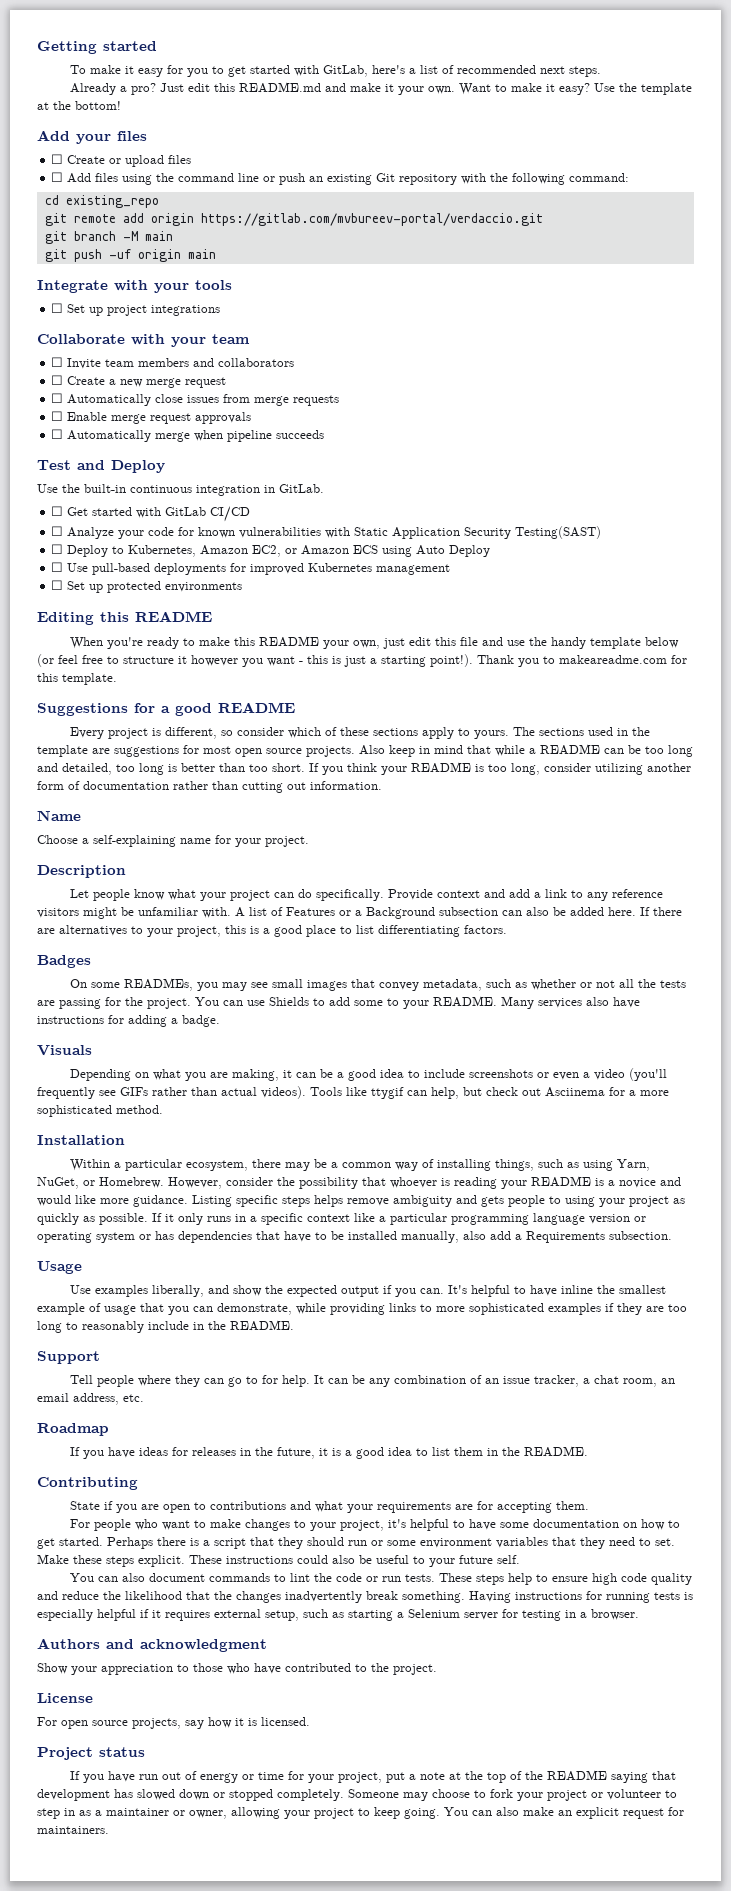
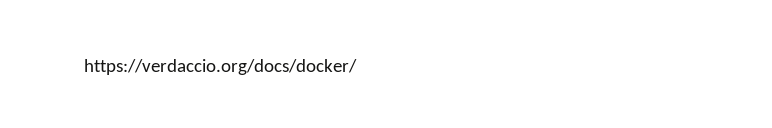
[37,41,157,54] [70,65,602,77] [70,82,693,95] [37,101,121,110] [37,130,147,144] [51,154,192,167] [51,172,630,185] [44,195,159,208] [44,213,543,226] [44,231,173,244] [44,249,216,262] [37,280,232,293] [51,303,221,316] [37,334,250,347] [51,357,295,369] [51,375,227,388] [51,393,340,406] [51,411,252,424] [51,429,325,442] [37,460,165,473] [37,484,324,496] [51,506,251,522] [51,526,602,539] [51,544,491,557] [51,562,451,575] [51,580,243,593] [37,611,212,625] [70,636,680,649] [37,654,687,667] [37,673,117,685] [37,702,295,716] [70,727,651,739] [37,744,693,757] [37,762,691,775] [37,781,382,793] [37,810,81,821] [37,835,309,847] [37,865,126,878] [70,889,664,901] [37,907,682,919] [37,925,507,937] [37,955,91,968] [70,978,687,991] [37,996,640,1009] [37,1015,220,1027] [37,1045,92,1056] [70,1068,668,1081] [37,1086,669,1099] [37,1105,163,1117] [37,1135,125,1145] [70,1159,651,1171] [37,1176,681,1189] [37,1195,685,1207] [37,1213,646,1225] [37,1231,672,1243] [37,1261,82,1274] [70,1285,667,1297] [37,1303,687,1315] [37,1320,294,1333] [37,1351,100,1364] [70,1375,676,1387] [37,1393,144,1405] [37,1423,109,1436] [70,1446,589,1459] [37,1477,138,1490] [70,1501,590,1513] [70,1519,681,1531] [37,1537,675,1549] [37,1554,520,1567] [70,1573,693,1585] [37,1591,693,1603] [37,1609,639,1621] [37,1638,267,1652] [37,1663,437,1675] [37,1693,93,1703] [37,1717,310,1729] [37,1747,145,1760] [70,1770,677,1783] [37,1789,677,1801] [37,1807,684,1819] [37,1826,109,1834] Getting started // To make it easy for you to get started with GitLab, here's a list of recommended next steps. // Already a pro? Just edit this README.md and make it your own. Want to make it easy? Use the template at the bottom! // Add your files // ☐ Create or upload files // ☐ Add files using the command line or push an existing Git repository with the following command: // cd existing_repo // git remote add origin https://gitlab.com/mvbureev-portal/verdaccio.git // git branch -M main // git push -uf origin main // Integrate with your tools // ☐ Set up project integrations // Collaborate with your team // ☐ Invite team members and collaborators // ☐ Create a new merge request // ☐ Automatically close issues from merge requests // ☐ Enable merge request approvals // ☐ Automatically merge when pipeline succeeds // Test and Deploy // Use the built-in continuous integration in GitLab. // ☐ Get started with GitLab CI/CD // ☐ Analyze your code for known vulnerabilities with Static Application Security Testing(SAST) // ☐ Deploy to Kubernetes, Amazon EC2, or Amazon ECS using Auto Deploy // ☐ Use pull-based deployments for improved Kubernetes management // ☐ Set up protected environments // Editing this README // When you're ready to make this README your own, just edit this file and use the handy template below (or feel free to structure it however you want - this is just a starting point!). Thank you to makeareadme.com for this template. // Suggestions for a good README // Every project is different, so consider which of these sections apply to yours. The sections used in the template are suggestions for most open source projects. Also keep in mind that while a README can be too long and detailed, too long is better than too short. If you think your README is too long, consider utilizing another form of documentation rather than cutting out information. // Name // Choose a self-explaining name for your project. // Description // Let people know what your project can do specifically. Provide context and add a link to any reference visitors might be unfamiliar with. A list of Features or a Background subsection can also be added here. If there are alternatives to your project, this is a good place to list differentiating factors. // Badges // On some READMEs, you may see small images that convey metadata, such as whether or not all the tests are passing for the project. You can use Shields to add some to your README. Many services also have instructions for adding a badge. // Visuals // Depending on what you are making, it can be a good idea to include screenshots or even a video (you'll frequently see GIFs rather than actual videos). Tools like ttygif can help, but check out Asciinema for a more sophisticated method. // Installation // Within a particular ecosystem, there may be a common way of installing things, such as using Yarn, NuGet, or Homebrew. However, consider the possibility that whoever is reading your README is a novice and would like more guidance. Listing specific steps helps remove ambiguity and gets people to using your project as quickly as possible. If it only runs in a specific context like a particular programming language version or operating system or has dependencies that have to be installed manually, also add a Requirements subsection. // Usage // Use examples liberally, and show the expected output if you can. It's helpful to have inline the smallest example of usage that you can demonstrate, while providing links to more sophisticated examples if they are too long to reasonably include in the README. // Support // Tell people where they can go to for help. It can be any combination of an issue tracker, a chat room, an email address, etc. // Roadmap // If you have ideas for releases in the future, it is a good idea to list them in the README. // Contributing // State if you are open to contributions and what your requirements are for accepting them. // For people who want to make changes to your project, it's helpful to have some documentation on how to get started. Perhaps there is a script that they should run or some environment variables that they need to set. Make these steps explicit. These instructions could also be useful to your future self. // You can also document commands to lint the code or run tests. These steps help to ensure high code quality and reduce the likelihood that the changes inadvertently break something. Having instructions for running tests is especially helpful if it requires external setup, such as starting a Selenium server for testing in a browser. // Authors and acknowledgment // Show your appreciation to those who have contributed to the project. // License // For open source projects, say how it is licensed. // Project status // If you have run out of energy or time for your project, put a note at the top of the README saying that development has slowed down or stopped completely. Someone may choose to fork your project or volunteer to step in as a maintainer or owner, allowing your project to keep going. You can also make an explicit request for maintainers. -> [84,59,357,75] https://verdaccio.org/docs/docker/

